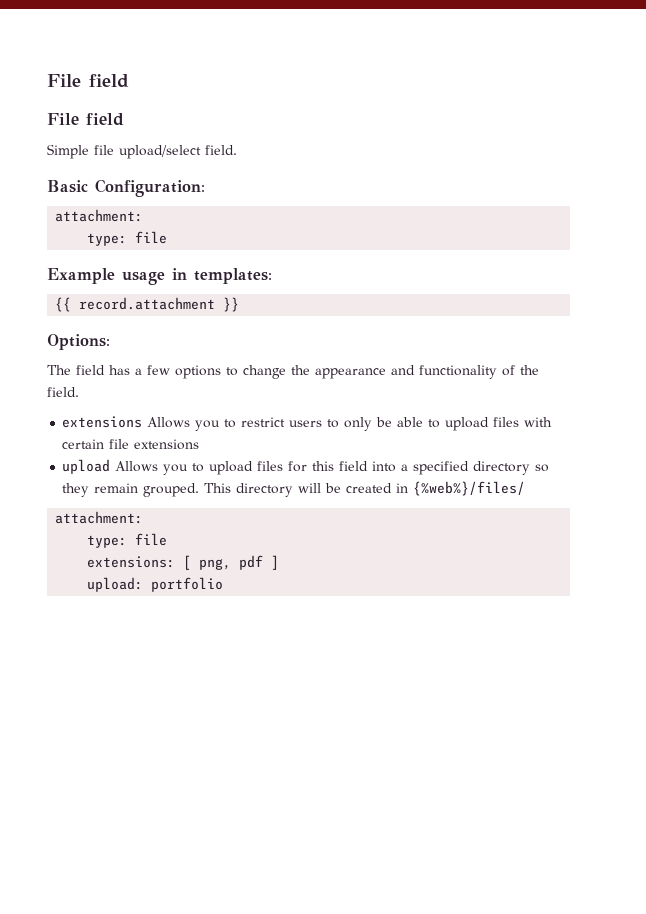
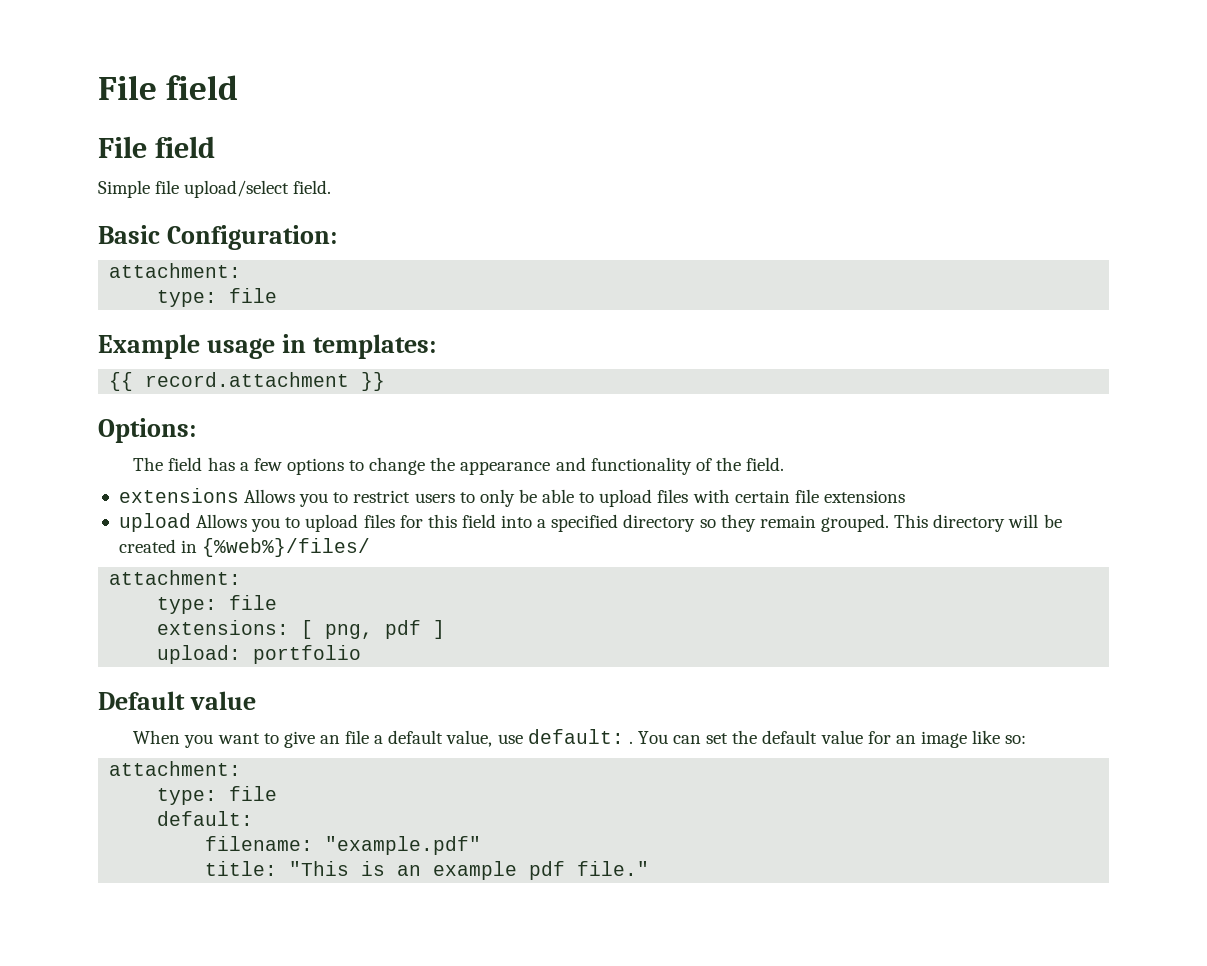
(224, 584) none -> [98,691,256,710] [133,729,1027,748] [109,761,242,776] [157,786,278,805] [157,811,254,826] [205,836,482,855] [205,861,650,880] // Default value // When you want to give an file a default value, use default: . You can set the default value for an image like so: // attachment: // type: file // default: // filename: "example.pdf" // title: "This is an example pdf file."

